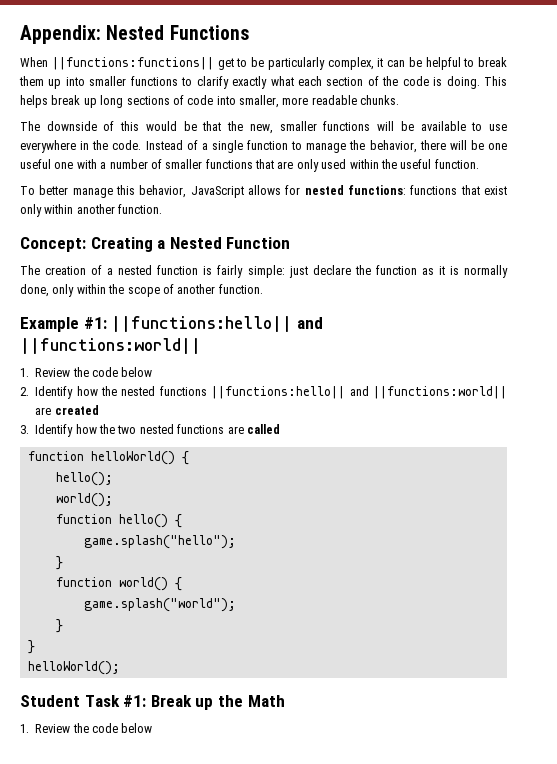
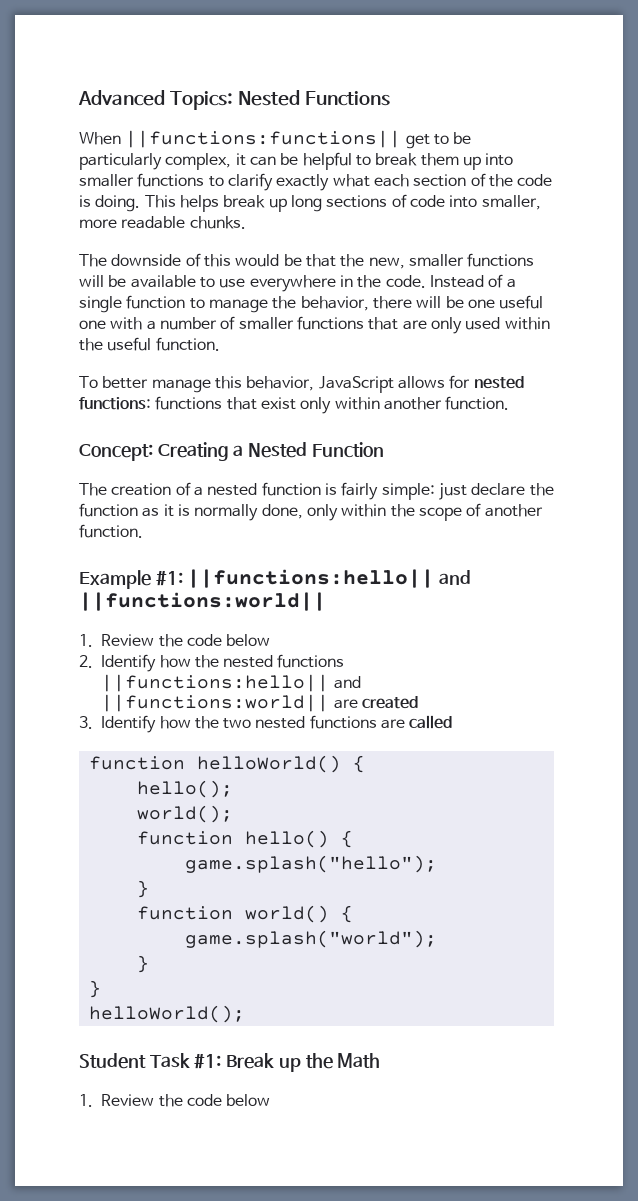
[20,25,101,44] Appendix: -> [78,90,233,110] Advanced Topics:

